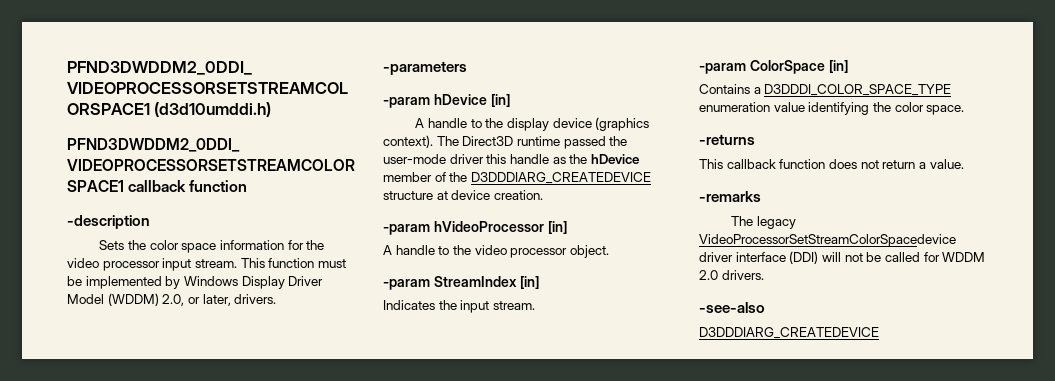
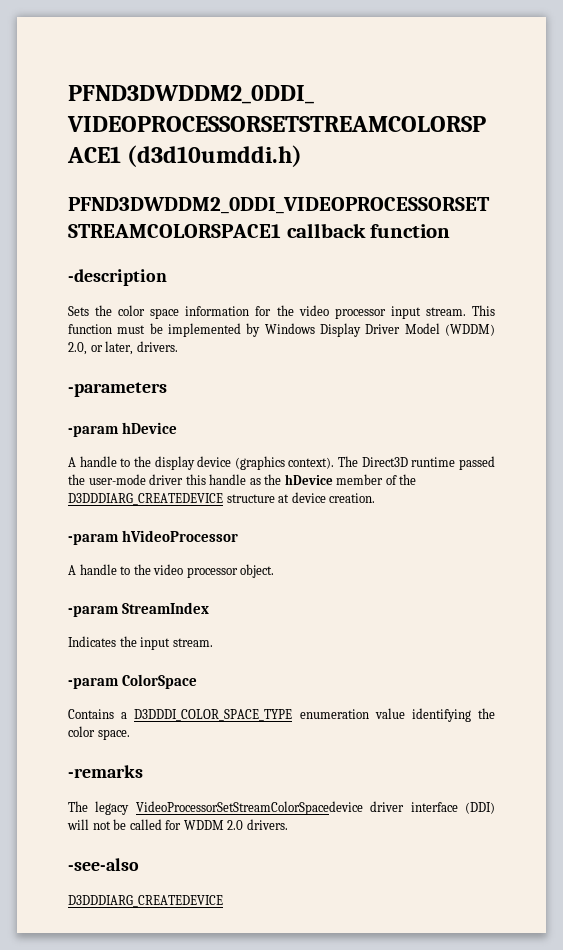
[490,94,510,107] [in] -> (178, 428) none
[547,221,567,234] [in] -> (239, 536) none
[519,276,539,289] [in] -> (210, 608) none
[828,60,848,73] [in] -> (198, 681) none
[699,134,755,145] [699,159,964,169] // -returns // This callback function does not return a value. -> (130, 734) none

